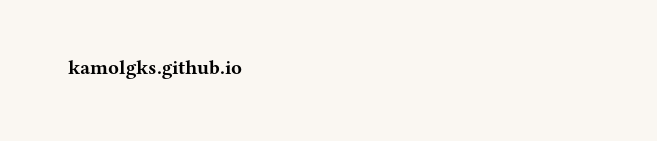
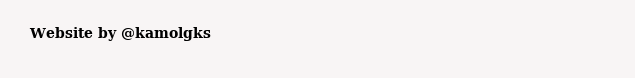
[68,60,242,79] kamolgks.github.io -> [29,27,211,41] Website by @kamolgks

